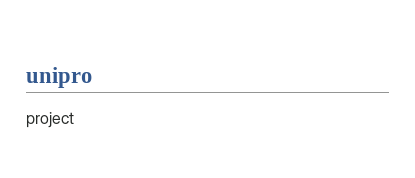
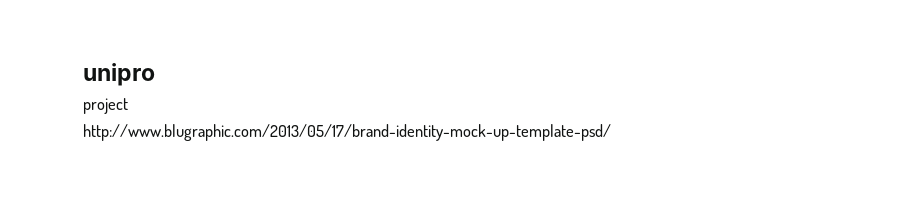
(74, 120) none -> [83,124,611,141] // http://www.blugraphic.com/2013/05/17/brand-identity-mock-up-template-psd/

